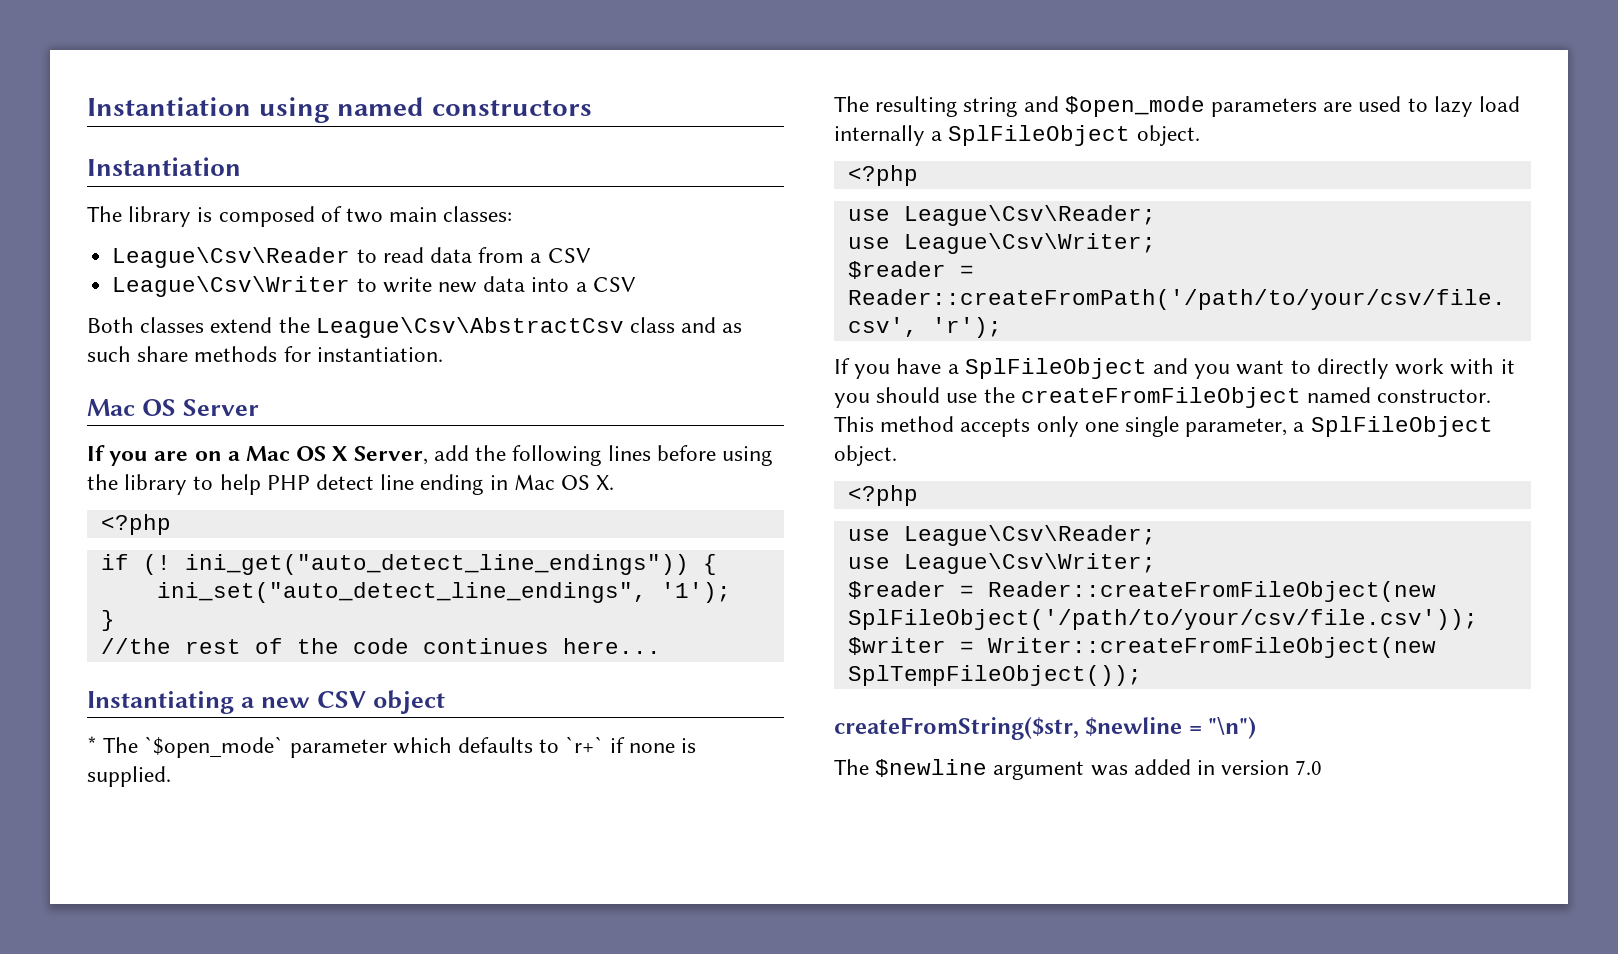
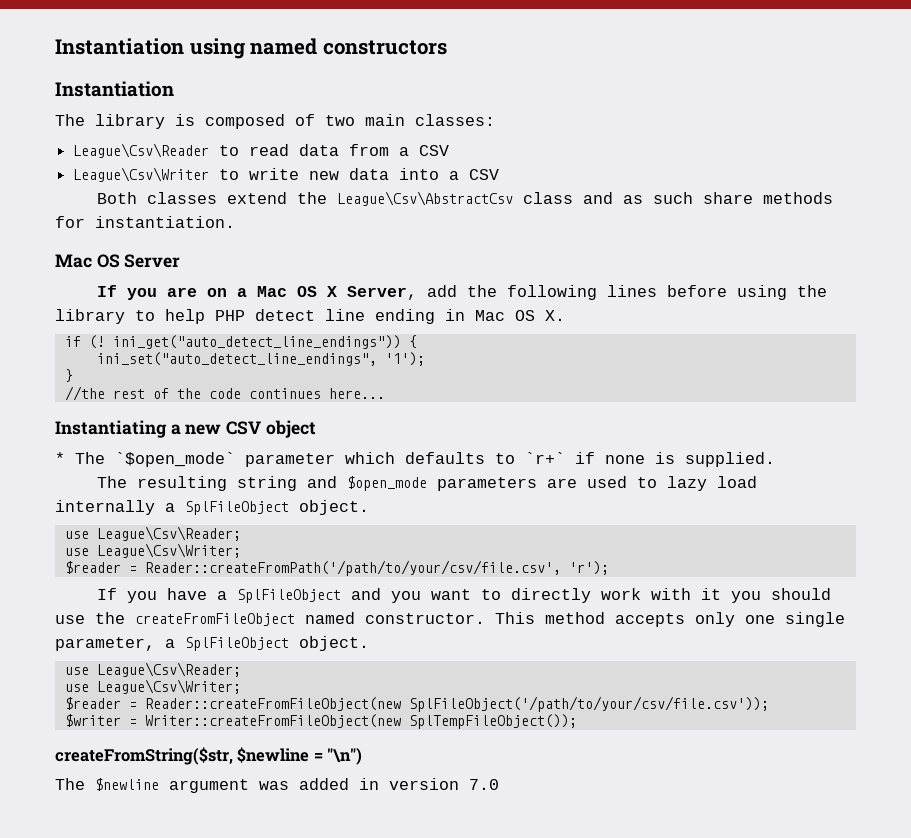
[100,514,171,535] // <?php -> (565, 315) none
[847,165,918,186] // <?php -> (369, 507) none
[847,485,918,506] // <?php -> (369, 643) none

